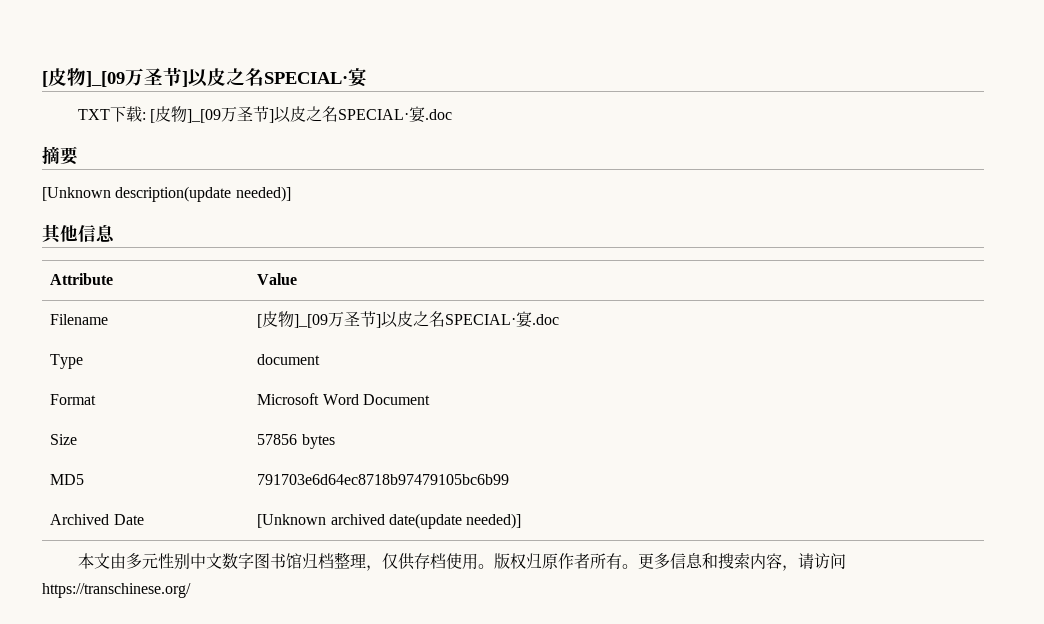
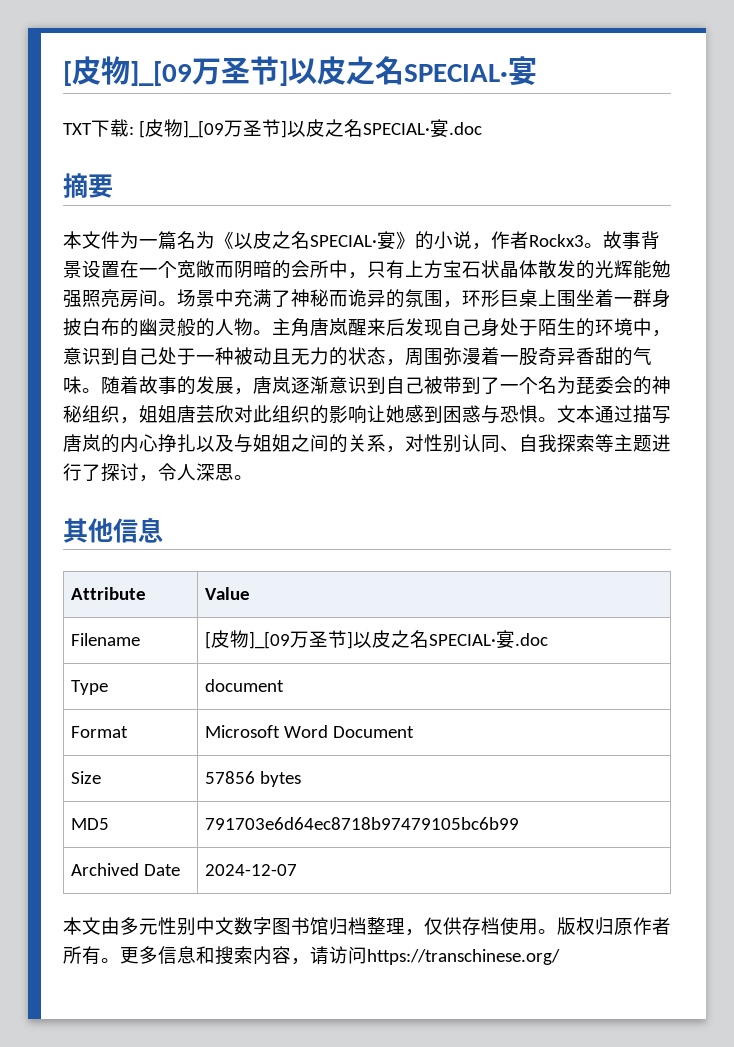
[42,186,291,202] [Unknown description(update needed)] -> [63,231,660,250] [63,260,671,279] [63,289,671,308] [63,318,671,337] [63,347,652,366] [63,376,671,395] [63,405,671,424] [63,434,671,453] [63,463,253,482] 本文件为一篇名为《以皮之名SPECIAL·宴》的小说，作者Rockx3。故事背景设置在一个宽敞而阴暗的会所中，只有上方宝石状晶体散发的光辉能勉强照亮房间。场景中充满了神秘而诡异的氛围，环形巨桌上围坐着一群身披白布的幽灵般的人物。主角唐岚醒来后发现自己身处于陌生的环境中，意识到自己处于一种被动且无力的状态，周围弥漫着一股奇异香甜的气味。随着故事的发展，唐岚逐渐意识到自己被带到了一个名为琵委会的神秘组织，姐姐唐芸欣对此组织的影响让她感到困惑与恐惧。文本通过描写唐岚的内心挣扎以及与姐姐之间的关系，对性别认同、自我探索等主题进行了探讨，令人深思。
[257,513,522,529] [Unknown archived date(update needed)] -> [205,864,298,876] 2024-12-07

